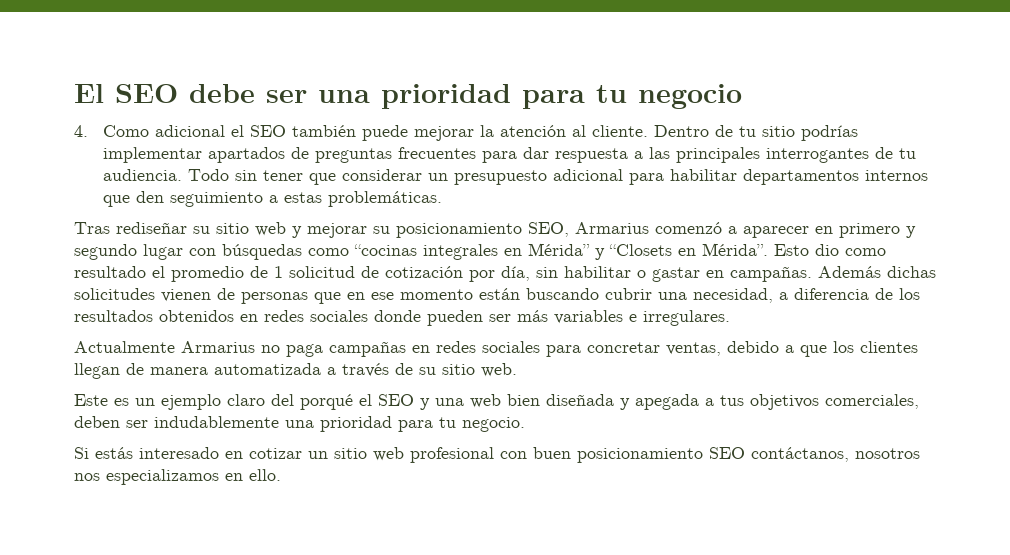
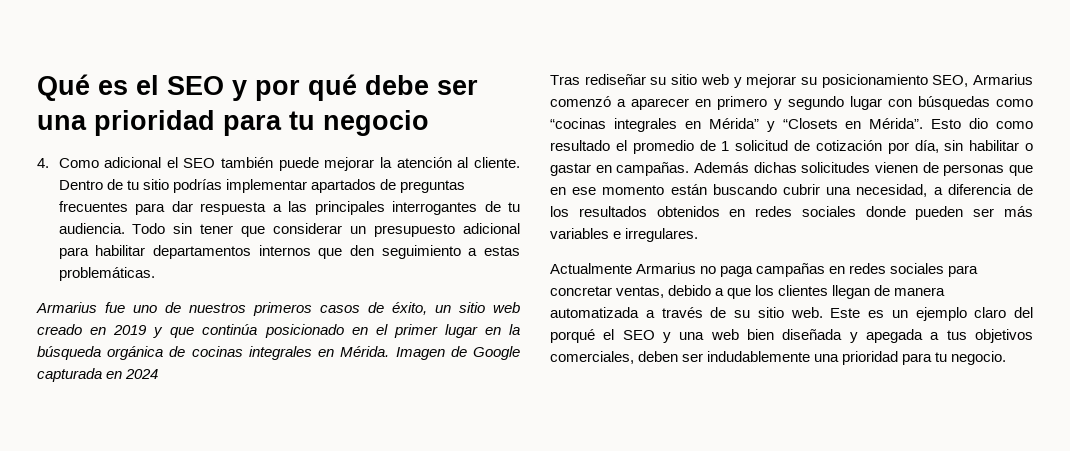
[74,84,178,103] El SEO -> [37,74,357,101] Qué es el SEO y por qué
(443, 199) none -> [36,302,520,316] [37,324,520,338] [37,346,520,360] [37,368,159,382] // Armarius fue uno de nuestros primeros casos de éxito, un sitio web creado en 2019 y que continúa posicionado en el primer lugar en la búsqueda orgánica de cocinas integrales en Mérida. Imagen de Google capturada en 2024
(517, 370) // -> (823, 312) none
[74,447,920,463] [74,469,281,485] // Si estás interesado en cotizar un sitio web profesional con buen posicionamiento SEO contáctanos, nosotros nos especializamos en ello. -> (1007, 358) none

